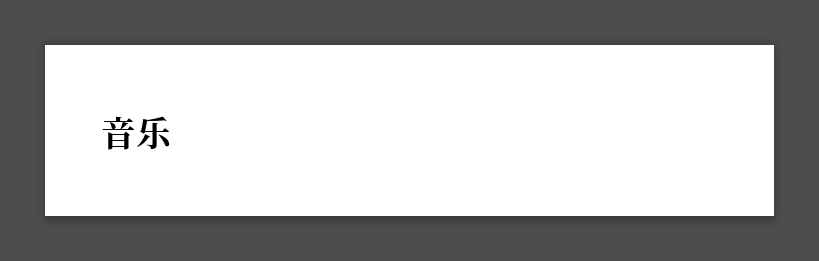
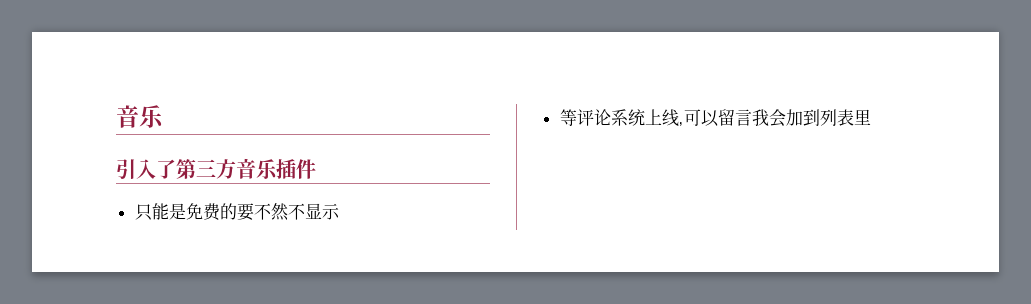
[101,116,173,150] 音乐 -> [116,105,164,128] [116,158,316,180] [134,203,340,221] [559,109,871,127] 音乐 // 引入了第三方音乐插件 // 只能是免费的要不然不显示 // 等评论系统上线,可以留言我会加到列表里

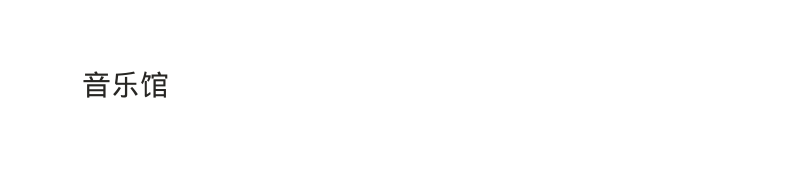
[116,105,164,128] [116,158,316,180] [134,203,340,221] [559,109,871,127] 音乐 // 引入了第三方音乐插件 // 只能是免费的要不然不显示 // 等评论系统上线,可以留言我会加到列表里 -> [82,71,169,98] 音乐馆

